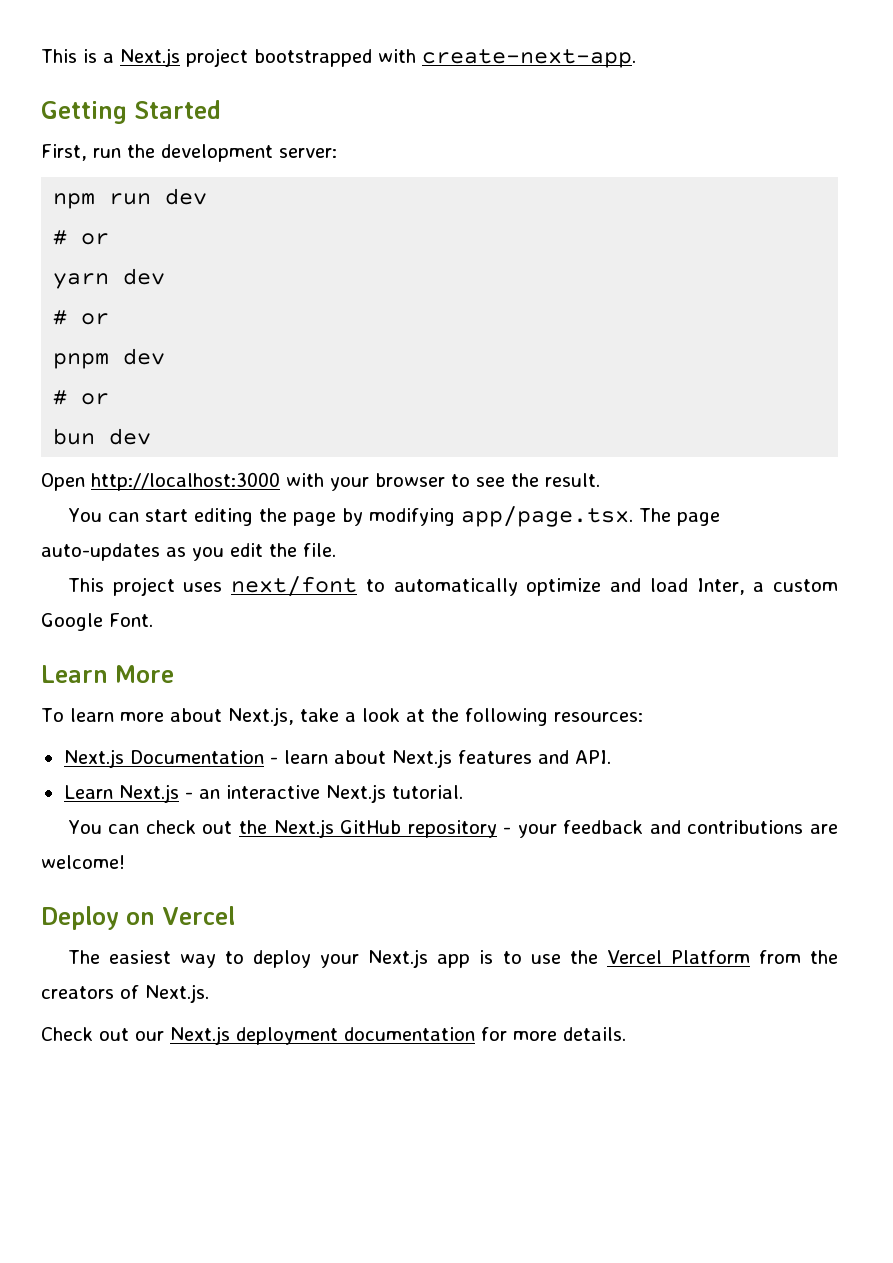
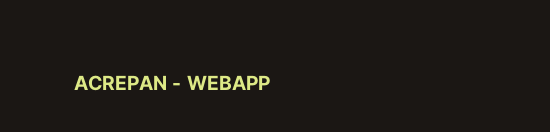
[41,48,636,68] [41,100,221,124] [41,144,337,162] [53,188,208,209] [53,230,110,245] [53,268,166,289] [53,310,110,325] [53,348,166,369] [53,390,110,405] [53,428,152,445] [41,472,600,491] [67,506,720,527] [41,543,336,561] [67,576,838,597] [41,613,153,631] [41,665,174,683] [41,707,643,726] [63,749,611,768] [63,784,463,803] [67,819,838,838] [41,855,125,869] [41,906,235,930] [67,949,839,968] [41,984,209,1003] [41,1026,626,1045] This is a Next.js project bootstrapped with create-next-app. // Getting Started // First, run the development server: // npm run dev // # or // yarn dev // # or // pnpm dev // # or // bun dev // Open http://localhost:3000 with your browser to see the result. // You can start editing the page by modifying app/page.tsx. The page auto-updates as you edit the file. // This project uses next/font to automatically optimize and load Inter, a custom Google Font. // Learn More // To learn more about Next.js, take a look at the following resources: // Next.js Documentation - learn about Next.js features and API. // Learn Next.js - an interactive Next.js tutorial. // You can check out the Next.js GitHub repository - your feedback and contributions are welcome! // Deploy on Vercel // The easiest way to deploy your Next.js app is to use the Vercel Platform from the creators of Next.js. // Check out our Next.js deployment documentation for more details. -> [74,75,270,91] ACREPAN - WEBAPP

